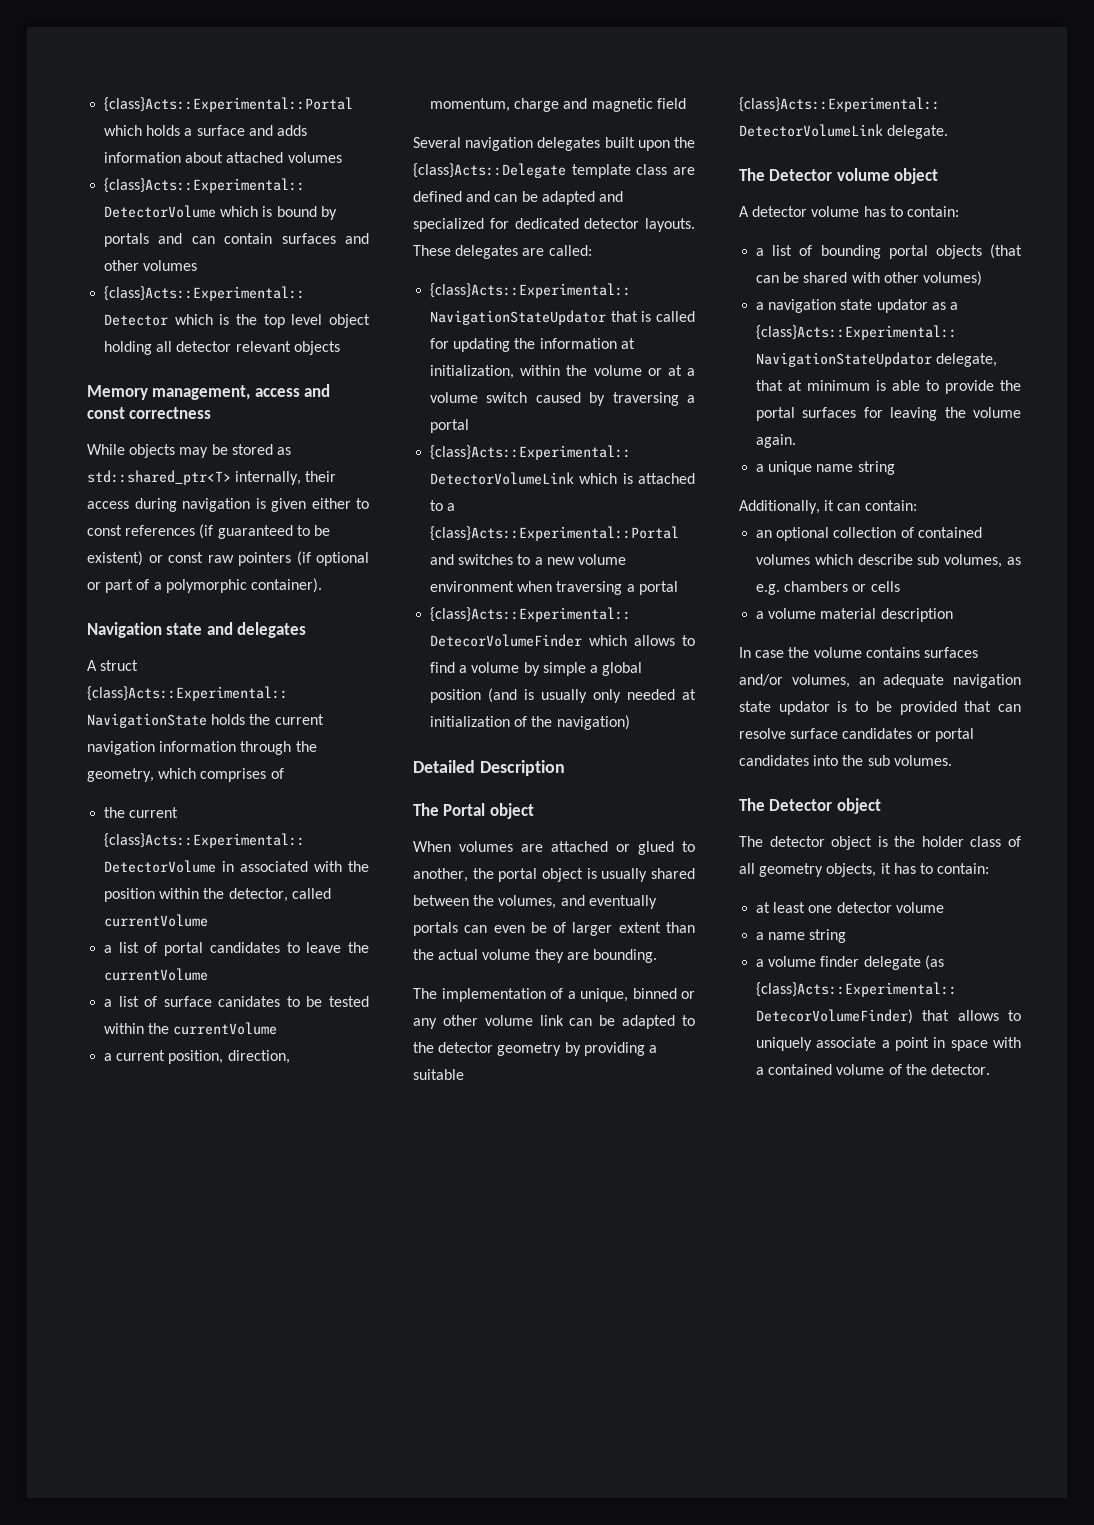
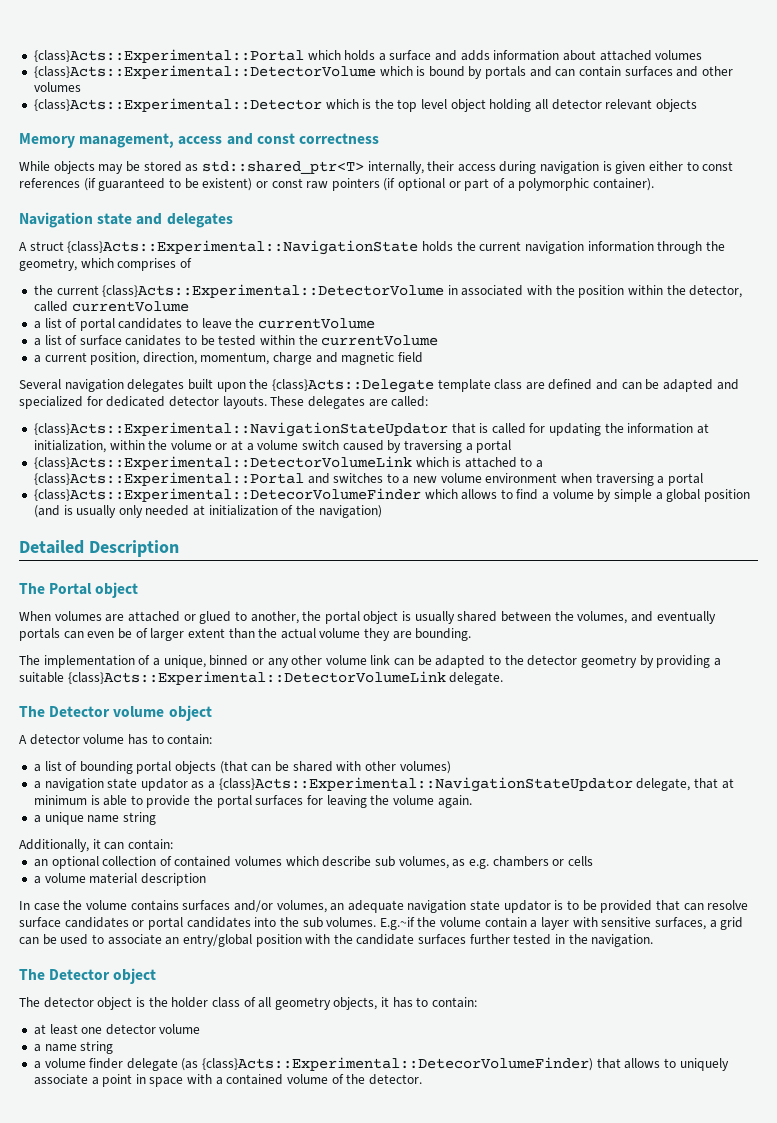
(952, 760) none -> [379,917,744,930] [19,934,654,947] E.g.~if the volume contain a layer with sensitive surfaces, a grid can be used to associate an entry/global position with the candidate surfaces further tested in the navigation.

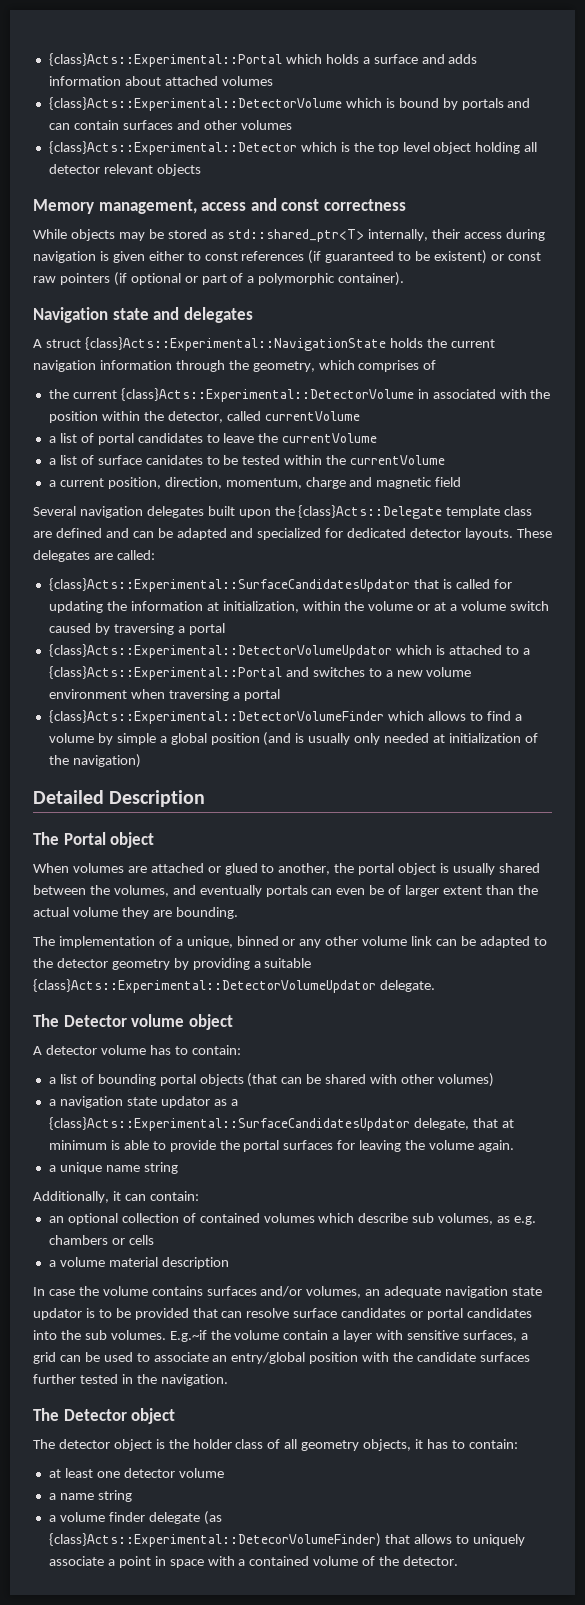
[33,422,448,437] {class}Acts::Experimental::NavigationStateUpdator -> [48,578,410,592] {class}Acts::Experimental::SurfaceCandidatesUpdator
[33,456,412,470] {class}Acts::Experimental::DetectorVolumeLink -> [48,644,392,658] {class}Acts::Experimental::DetectorVolumeUpdator
[33,488,421,502] {class}Acts::Experimental::DetecorVolumeFinder -> [48,710,384,724] {class}Acts::Experimental::DetectorVolumeFinder
[67,671,446,685] {class}Acts::Experimental::DetectorVolumeLink -> [33,979,376,993] {class}Acts::Experimental::DetectorVolumeUpdator
[218,777,633,792] {class}Acts::Experimental::NavigationStateUpdator -> [48,1117,410,1131] {class}Acts::Experimental::SurfaceCandidatesUpdator

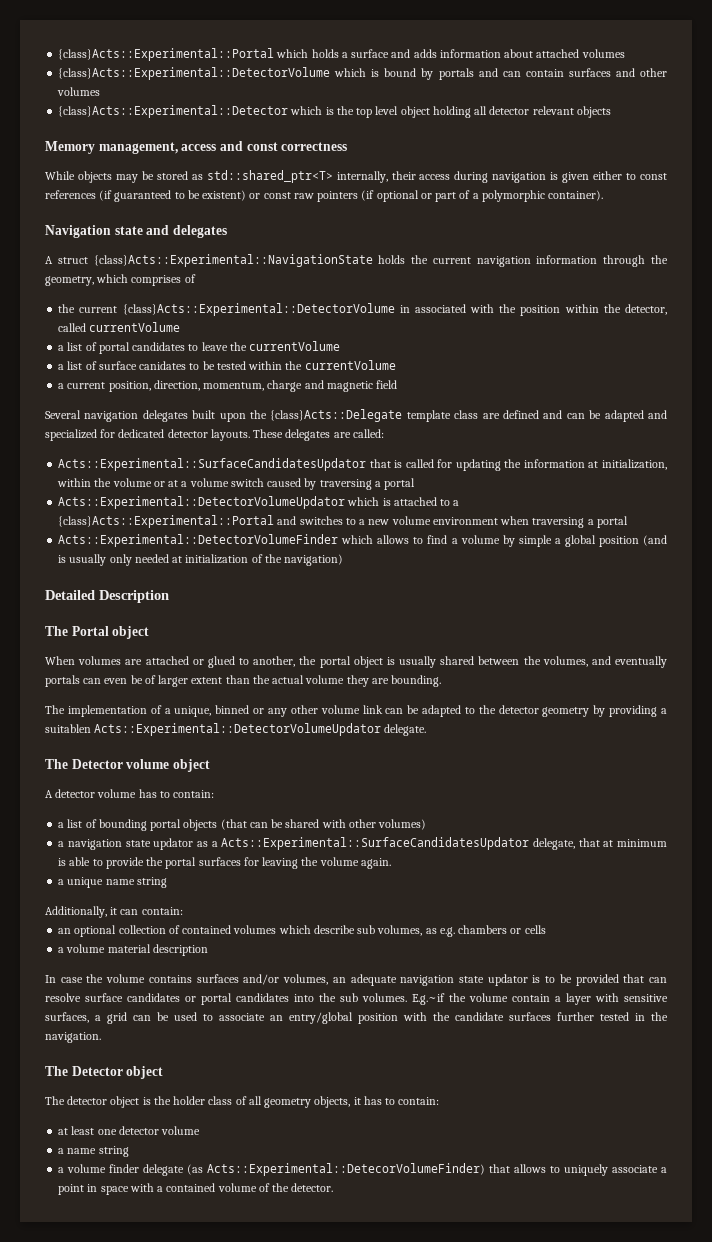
[48,578,410,592] {class}Acts::Experimental::SurfaceCandidatesUpdator -> [58,458,367,471] Acts::Experimental::SurfaceCandidatesUpdator
[48,644,392,658] {class}Acts::Experimental::DetectorVolumeUpdator -> [58,496,346,509] Acts::Experimental::DetectorVolumeUpdator
[48,710,384,724] {class}Acts::Experimental::DetectorVolumeFinder -> [58,534,339,547] Acts::Experimental::DetectorVolumeFinder
[264,958,312,968] [33,979,376,993] suitable {class}Acts::Experimental::DetectorVolumeUpdator -> [45,723,382,736] suitablen Acts::Experimental::DetectorVolumeUpdator
[48,1117,410,1131] {class}Acts::Experimental::SurfaceCandidatesUpdator -> [221,837,530,850] Acts::Experimental::SurfaceCandidatesUpdator
[48,1533,381,1547] {class}Acts::Experimental::DetecorVolumeFinder) -> [207,1163,486,1176] Acts::Experimental::DetecorVolumeFinder)

